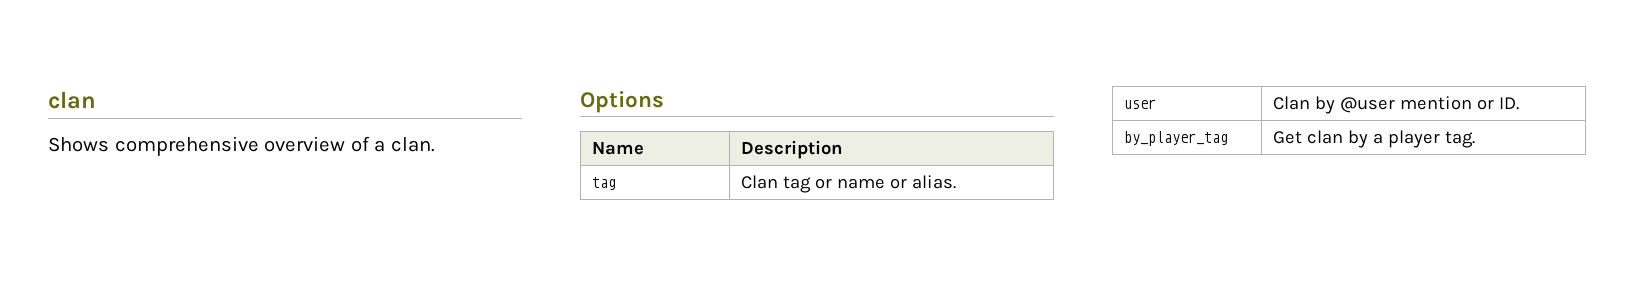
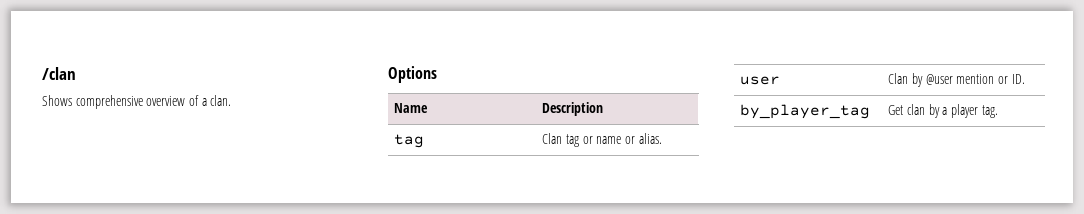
[48,91,96,109] clan -> [42,67,76,80] /clan

